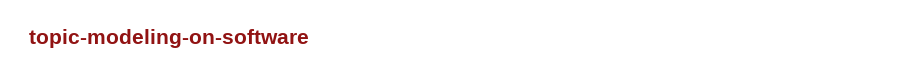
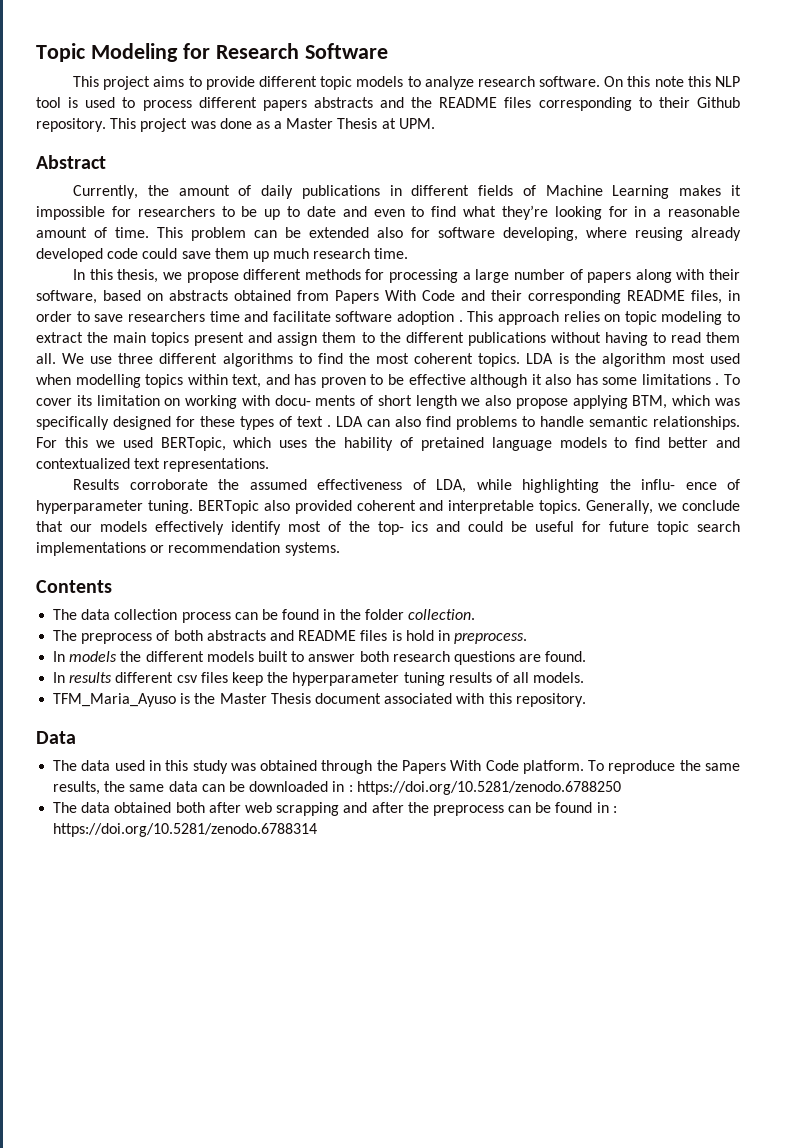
[29,29,309,48] topic-modeling-on-software -> [36,43,388,62] [73,76,740,90] [36,97,740,111] [36,118,435,132] [36,155,106,169] [73,185,742,199] [36,205,740,220] [36,227,741,241] [36,248,409,262] [73,269,740,283] [36,290,740,304] [36,311,740,325] [36,332,740,346] [36,353,741,367] [36,374,740,388] [36,395,740,409] [36,416,740,430] [36,437,740,451] [36,458,270,472] [73,479,741,493] [36,500,740,514] [36,521,741,535] [36,542,340,556] [36,580,112,593] [53,609,475,623] [53,630,528,644] [53,651,587,665] [53,672,585,686] [53,693,586,707] [36,731,76,744] [53,760,740,774] [53,781,621,795] [53,802,617,816] [53,823,318,837] Topic Modeling for Research Software // This project aims to provide different topic models to analyze research software. On this note this NLP tool is used to process different papers abstracts and the README files corresponding to their Github repository. This project was done as a Master Thesis at UPM. // Abstract // Currently, the amount of daily publications in different fields of Machine Learning makes it impossible for researchers to be up to date and even to find what they’re looking for in a reasonable amount of time. This problem can be extended also for software developing, where reusing already developed code could save them up much research time. // In this thesis, we propose different methods for processing a large number of papers along with their software, based on abstracts obtained from Papers With Code and their corresponding README files, in order to save researchers time and facilitate software adoption . This approach relies on topic modeling to extract the main topics present and assign them to the different publications without having to read them all. We use three different algorithms to find the most coherent topics. LDA is the algorithm most used when modelling topics within text, and has proven to be effective although it also has some limitations . To cover its limitation on working with docu- ments of short length we also propose applying BTM, which was specifically designed for these types of text . LDA can also find problems to handle semantic relationships. For this we used BERTopic, which uses the hability of pretained language models to find better and contextualized text representations. // Results corroborate the assumed effectiveness of LDA, while highlighting the influ- ence of hyperparameter tuning. BERTopic also provided coherent and interpretable topics. Generally, we conclude that our models effectively identify most of the top- ics and could be useful for future topic search implementations or recommendation systems. // Contents // The data collection process can be found in the folder collection. // The preprocess of both abstracts and README files is hold in preprocess. // In models the different models built to answer both research questions are found. // In results different csv files keep the hyperparameter tuning results of all models. // TFM_Maria_Ayuso is the Master Thesis document associated with this repository. // Data // The data used in this study was obtained through the Papers With Code platform. To reproduce the same results, the same data can be downloaded in : https://doi.org/10.5281/zenodo.6788250 // The data obtained both after web scrapping and after the preprocess can be found in : https://doi.org/10.5281/zenodo.6788314

